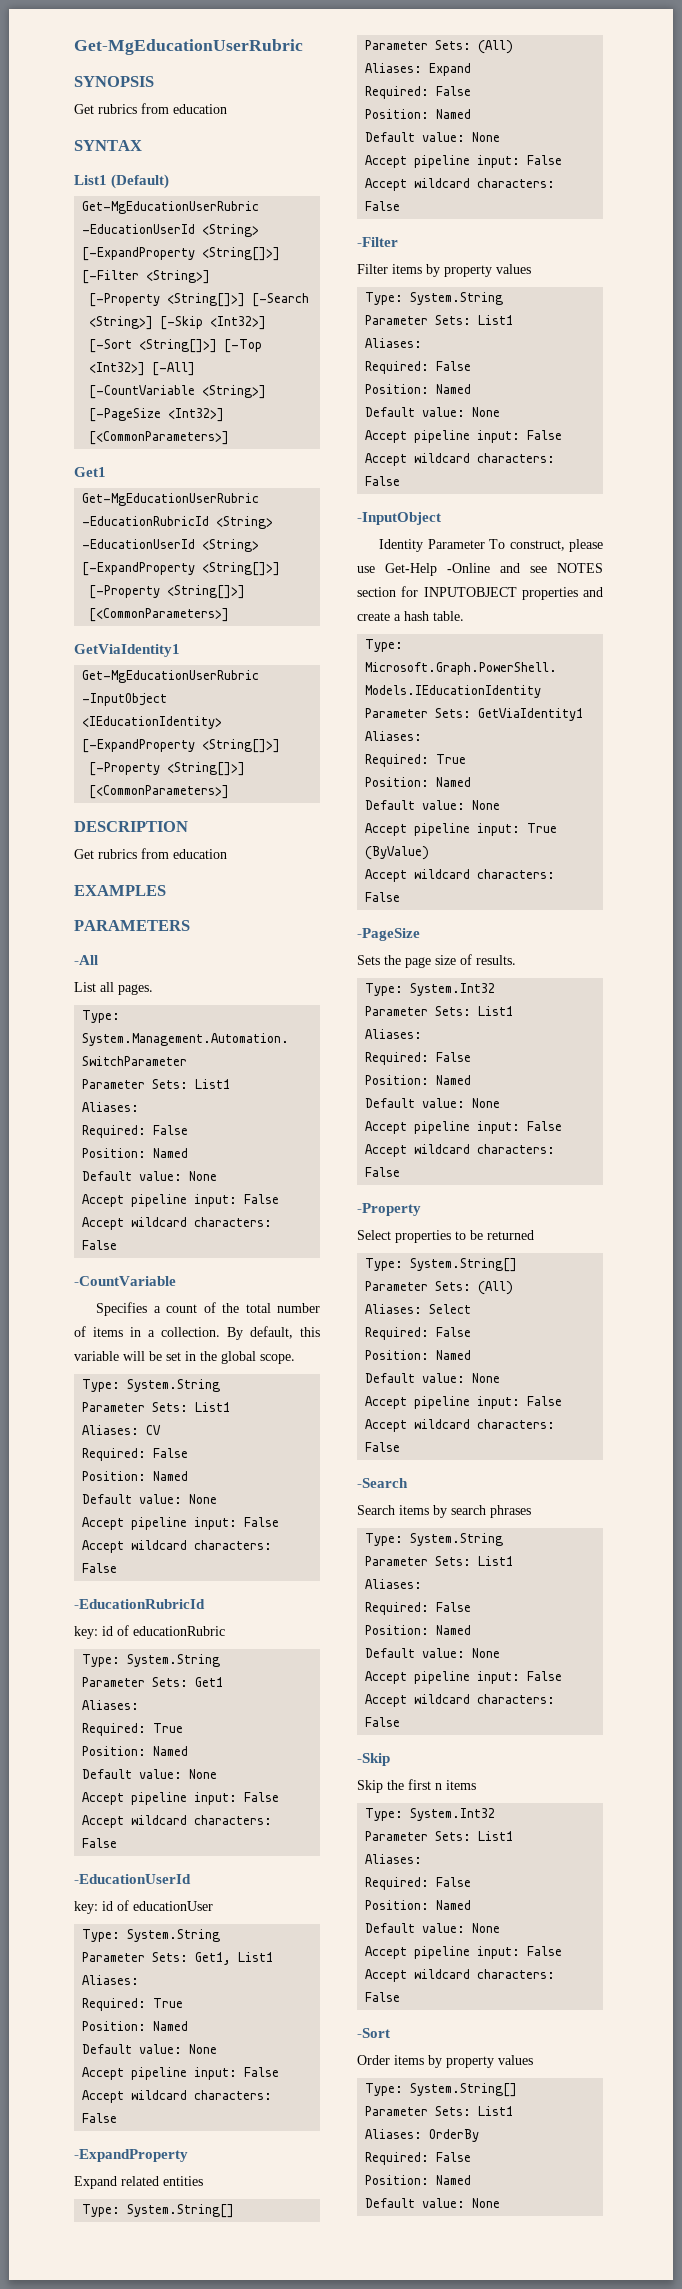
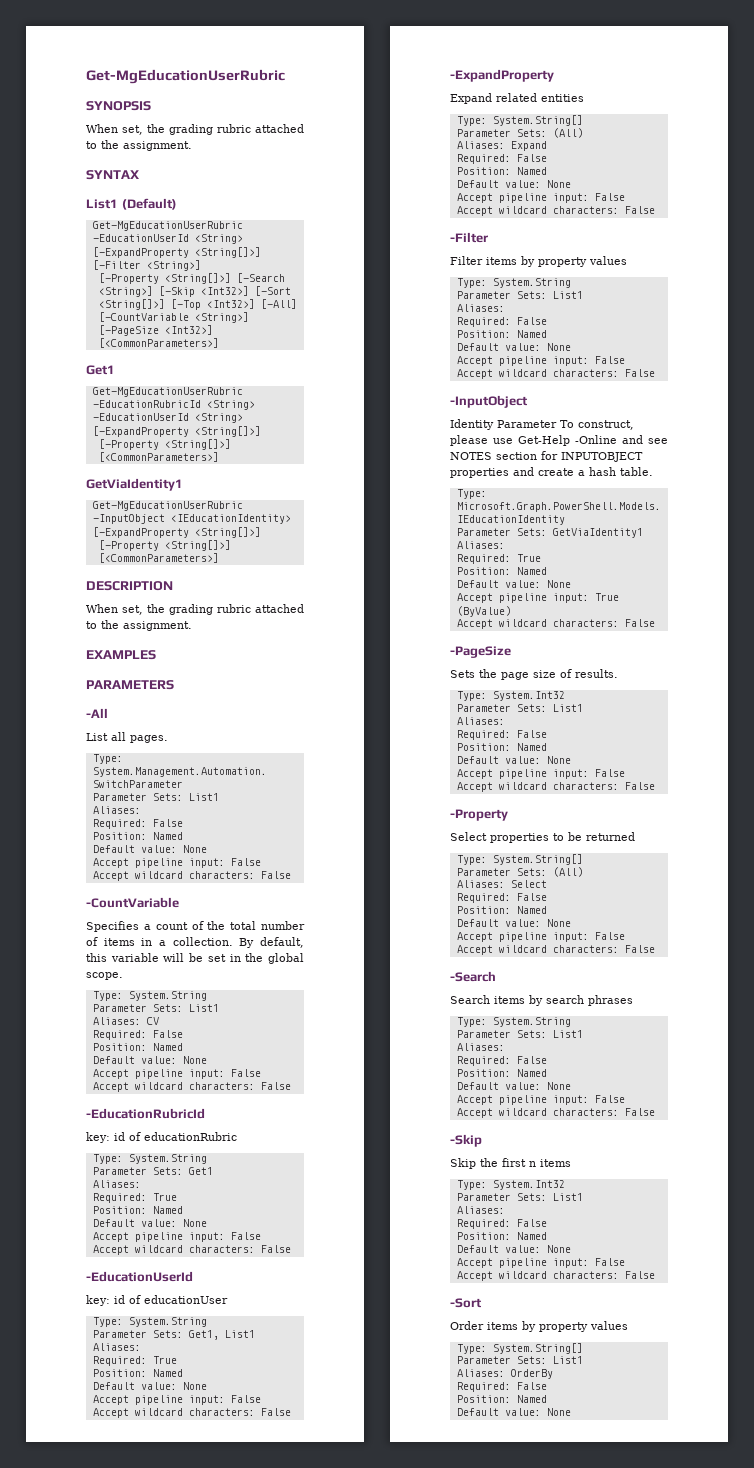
[74,103,227,114] Get rubrics from education -> [86,124,304,135] [86,140,192,151] When set, the grading rubric attached to the assignment.
[74,848,227,859] Get rubrics from education -> [86,604,304,615] [86,620,192,631] When set, the grading rubric attached to the assignment.

